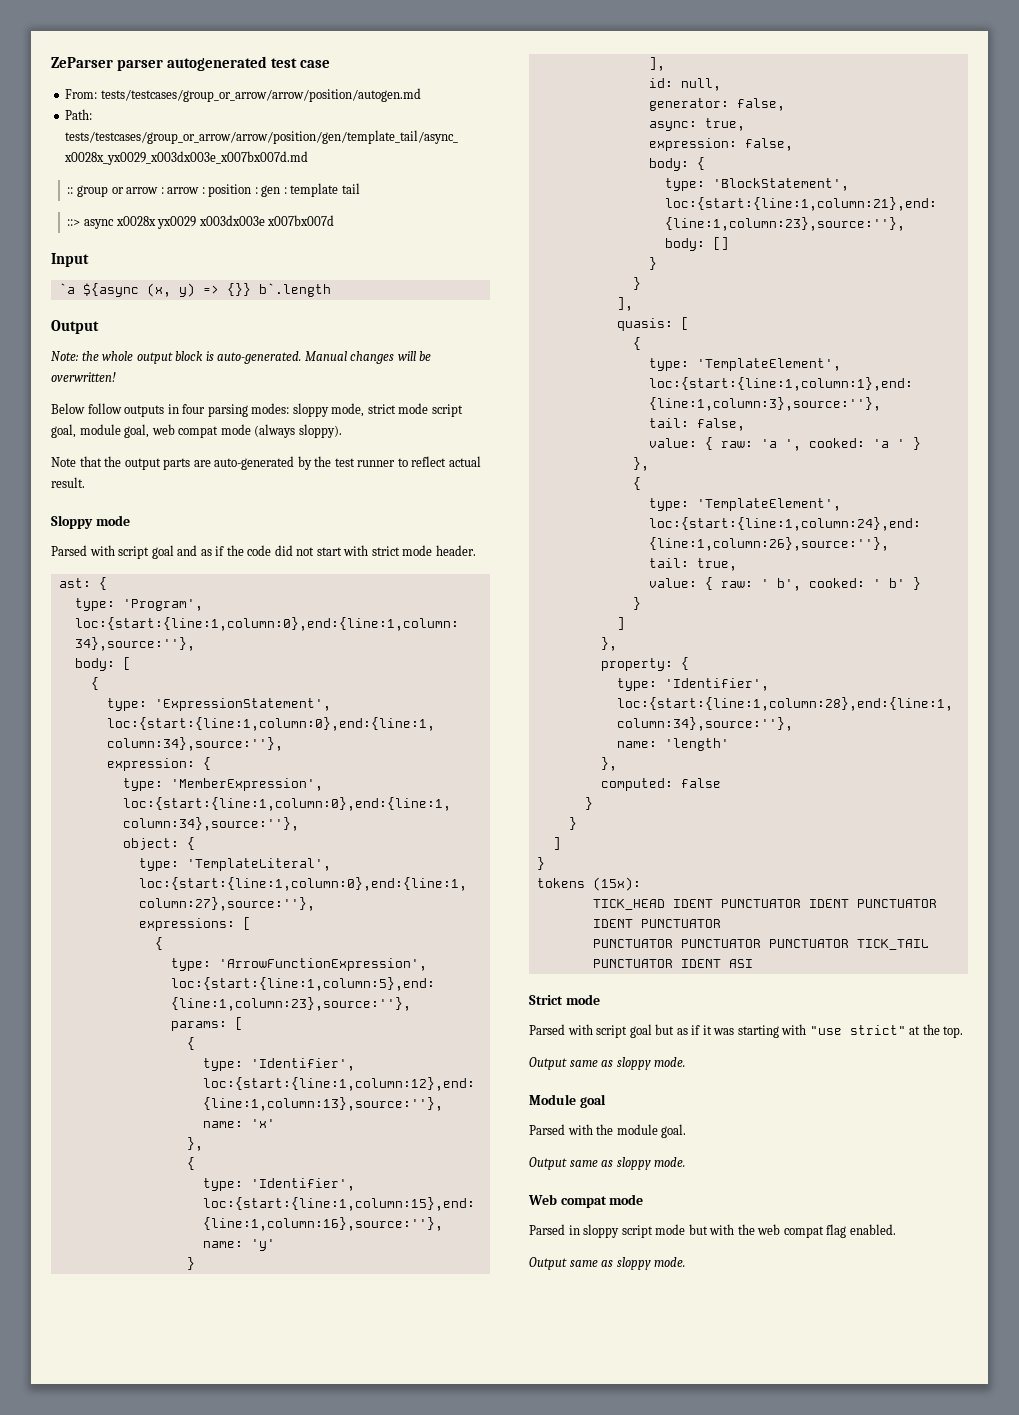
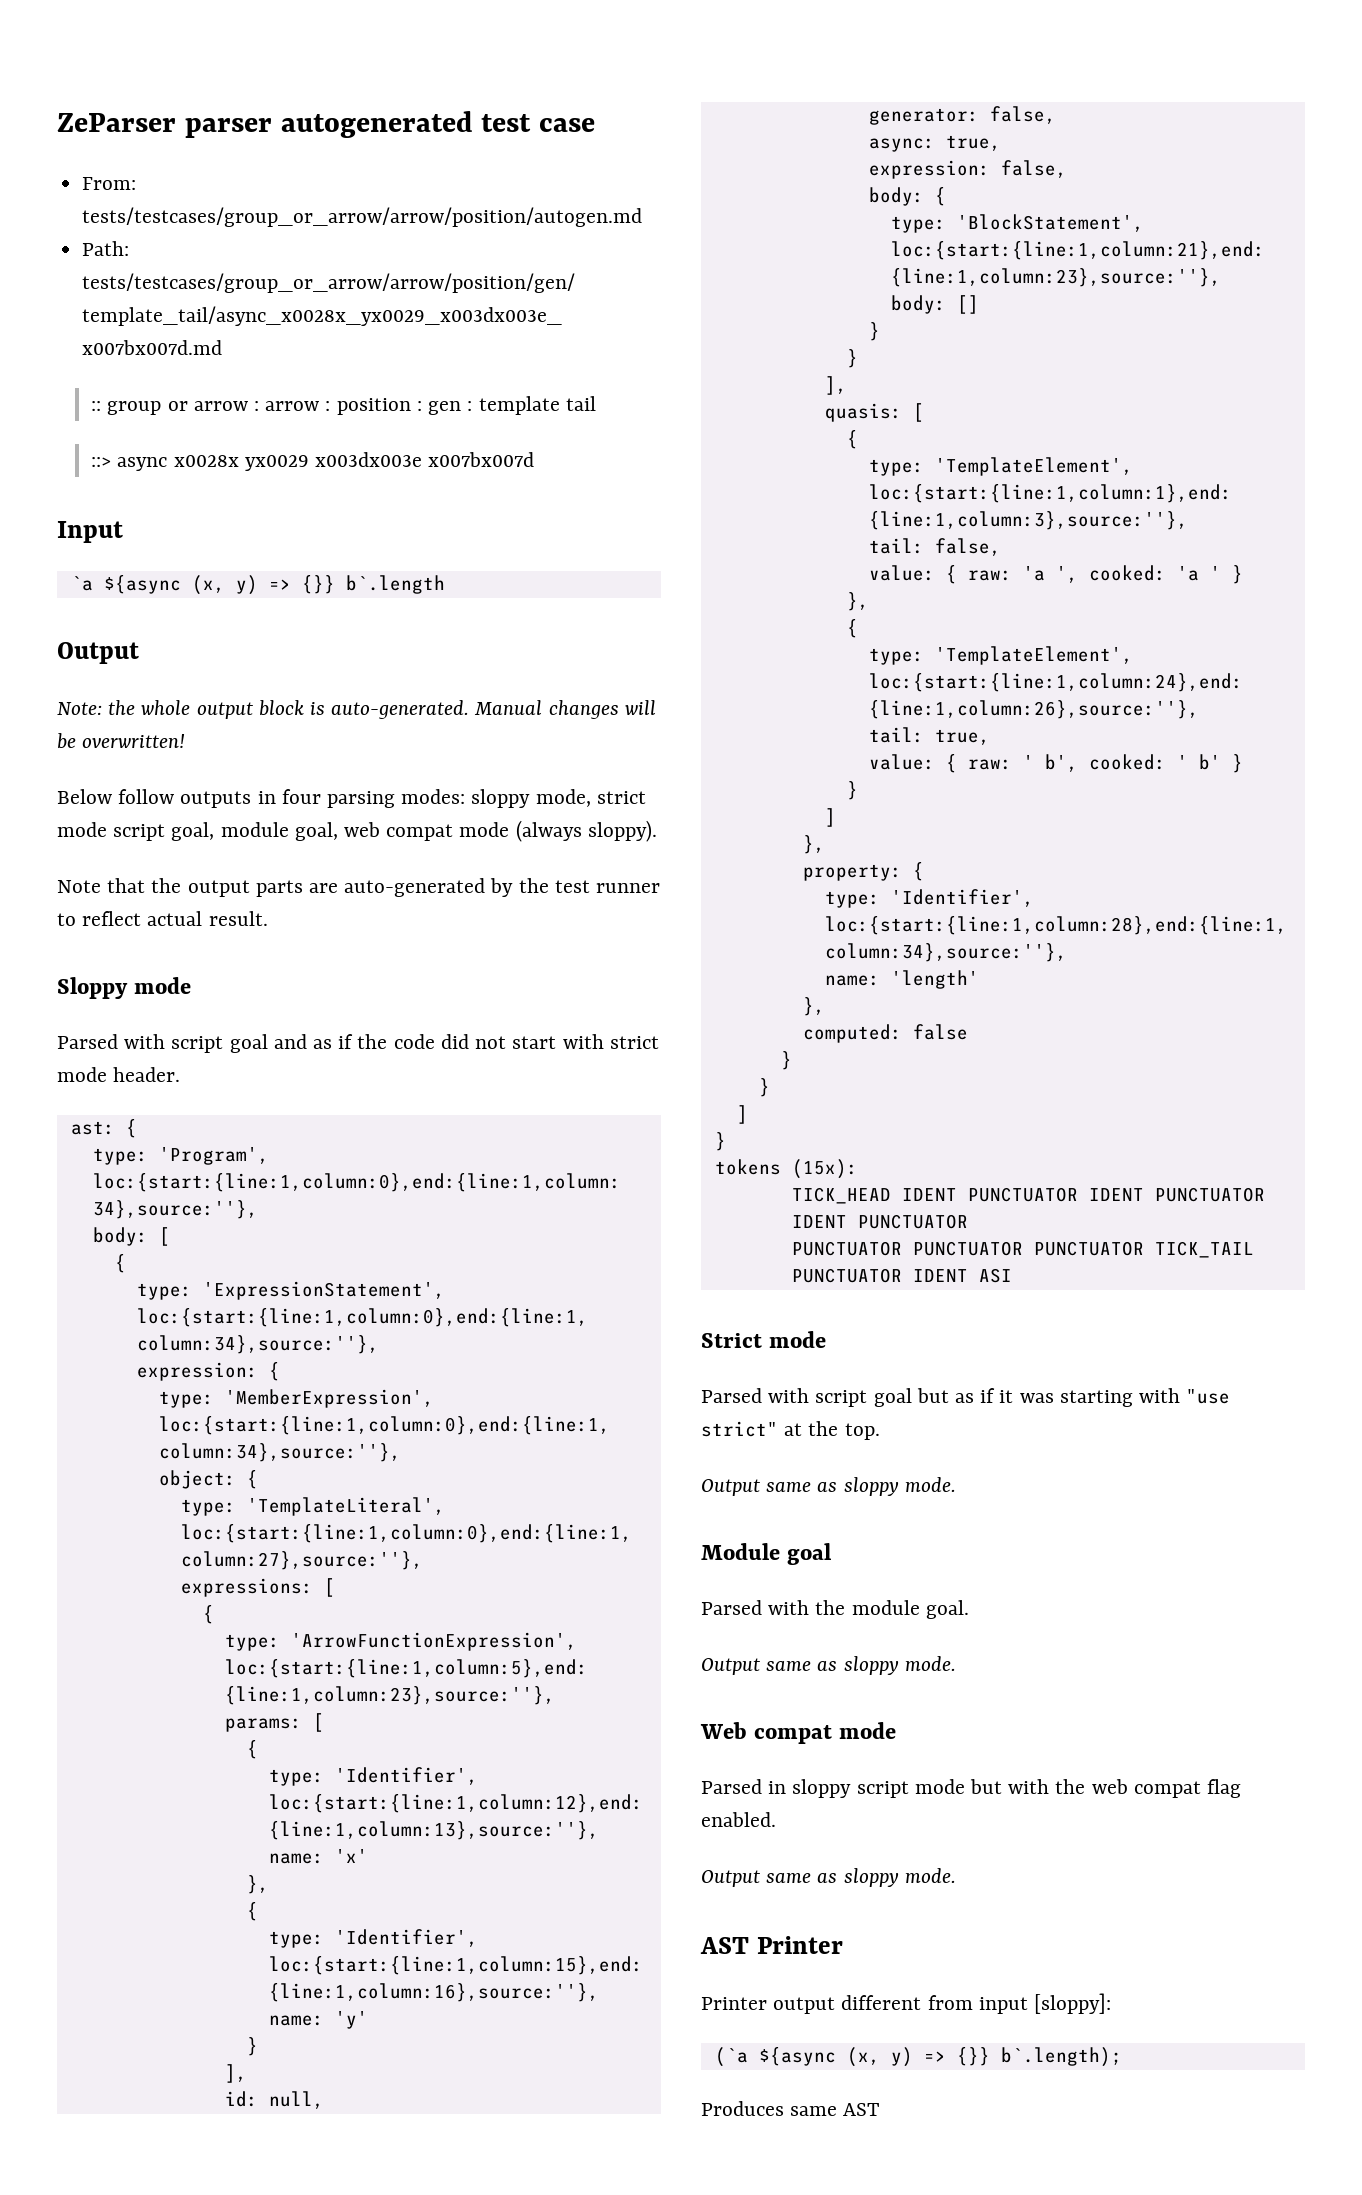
(686, 1262) none -> [700,1936,843,1954] [701,1993,1112,2014] [714,2047,1122,2067] [701,2101,880,2116] // AST Printer // Printer output different from input [sloppy]: // (`a ${async (x, y) => {}} b`.length); // Produces same AST

